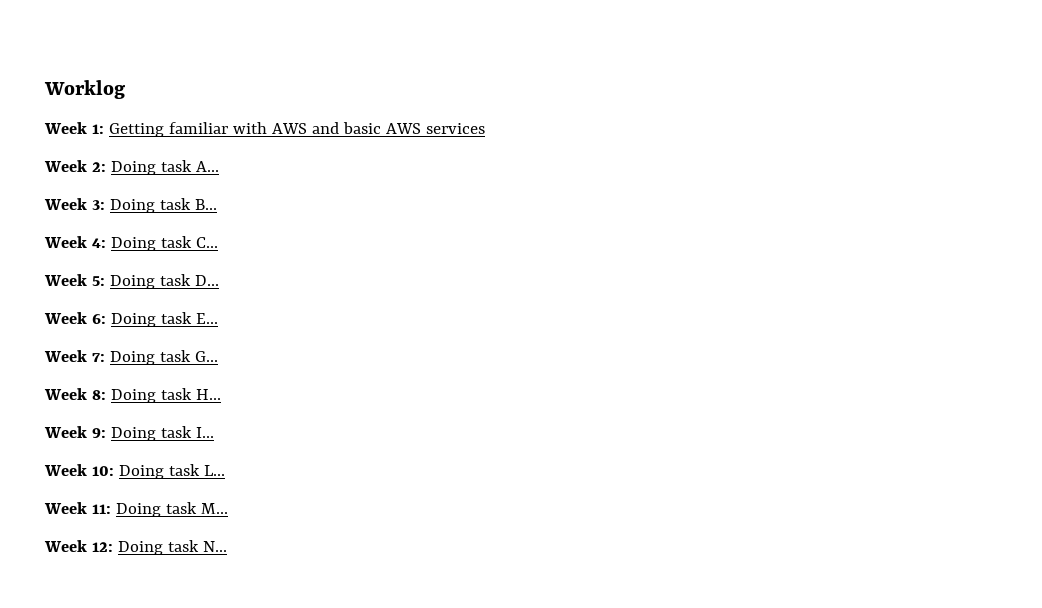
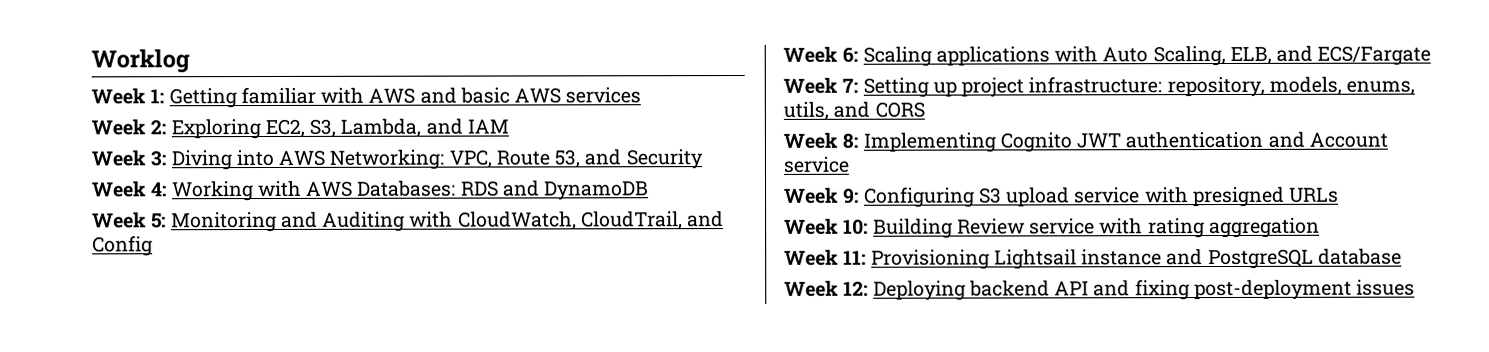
[110,160,219,175] [44,198,217,213] [44,236,218,251] [44,274,219,289] [44,312,218,327] [44,350,218,365] [44,388,221,403] [44,426,214,441] [44,464,225,479] [44,502,228,517] [44,540,227,555] Doing task A... // Week 3: Doing task B... // Week 4: Doing task C... // Week 5: Doing task D... // Week 6: Doing task E... // Week 7: Doing task G... // Week 8: Doing task H... // Week 9: Doing task I... // Week 10: Doing task L... // Week 11: Doing task M... // Week 12: Doing task N... -> [170,118,509,140] [91,149,703,171] [92,180,650,202] [92,211,725,233] [92,235,153,257] [783,45,1432,67] [783,76,1416,98] [783,101,925,120] [783,131,1388,153] [783,156,849,173] [784,186,1340,208] [784,217,1320,239] [784,248,1402,270] [784,279,1416,301] Exploring EC2, S3, Lambda, and IAM // Week 3: Diving into AWS Networking: VPC, Route 53, and Security // Week 4: Working with AWS Databases: RDS and DynamoDB // Week 5: Monitoring and Auditing with CloudWatch, CloudTrail, and Config // Week 6: Scaling applications with Auto Scaling, ELB, and ECS/Fargate // Week 7: Setting up project infrastructure: repository, models, enums, utils, and CORS // Week 8: Implementing Cognito JWT authentication and Account service // Week 9: Configuring S3 upload service with presigned URLs // Week 10: Building Review service with rating aggregation // Week 11: Provisioning Lightsail instance and PostgreSQL database // Week 12: Deploying backend API and fixing post-deployment issues

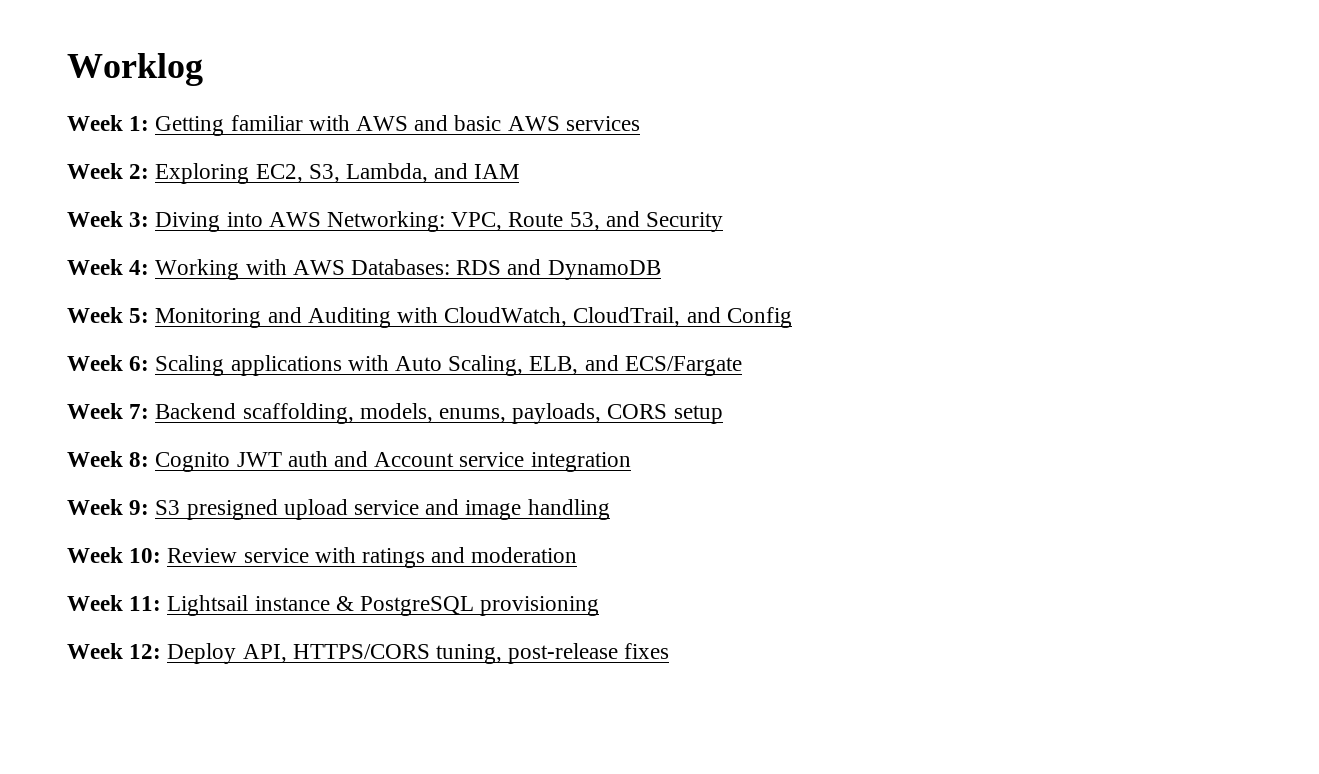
[862,76,1416,98] [783,101,871,120] Setting up project infrastructure: repository, models, enums, utils, and -> [155,403,602,424] Backend scaffolding, models, enums, payloads,
(925, 109) none -> [673,405,723,424] setup
[862,132,996,153] Implementing -> (150, 459) none
[1125,131,1264,149] authentication -> [287,451,328,467] auth
(849, 164) none -> [530,452,631,472] integration
[863,186,1340,208] Configuring S3 upload service with presigned URLs -> [155,499,610,520] S3 presigned upload service and image handling
[872,218,953,239] Building -> (162, 555) none
[1147,217,1320,239] rating aggregation -> [362,547,578,568] ratings and moderation
[870,249,990,270] Provisioning -> (162, 603) none
[1166,248,1402,270] and PostgreSQL database -> [335,596,600,616] & PostgreSQL provisioning
[872,279,1416,301] Deploying backend API and fixing post-deployment issues -> [167,643,670,664] Deploy API, HTTPS/CORS tuning, post-release fixes

